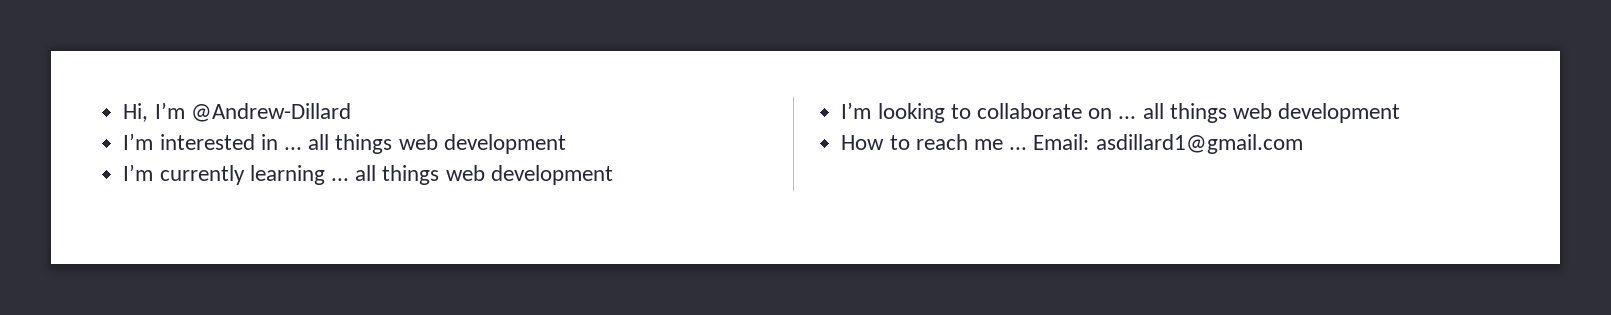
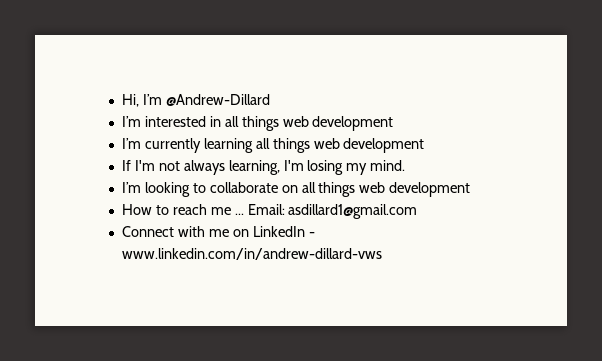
[283,147,302,150] ... -> (221, 121) none
[330,165,613,185] ... all things web development -> [255,138,425,153] [121,160,406,175] all things web development // If I'm not always learning, I'm losing my mind.
[1118,116,1137,119] ... -> (298, 189) none
(1303, 144) none -> [121,226,315,237] [121,248,382,260] // Connect with me on LinkedIn - www.linkedin.com/in/andrew-dillard-vws

